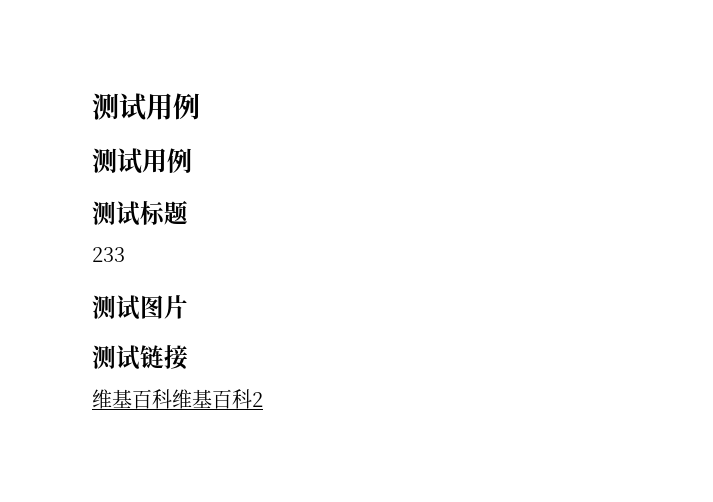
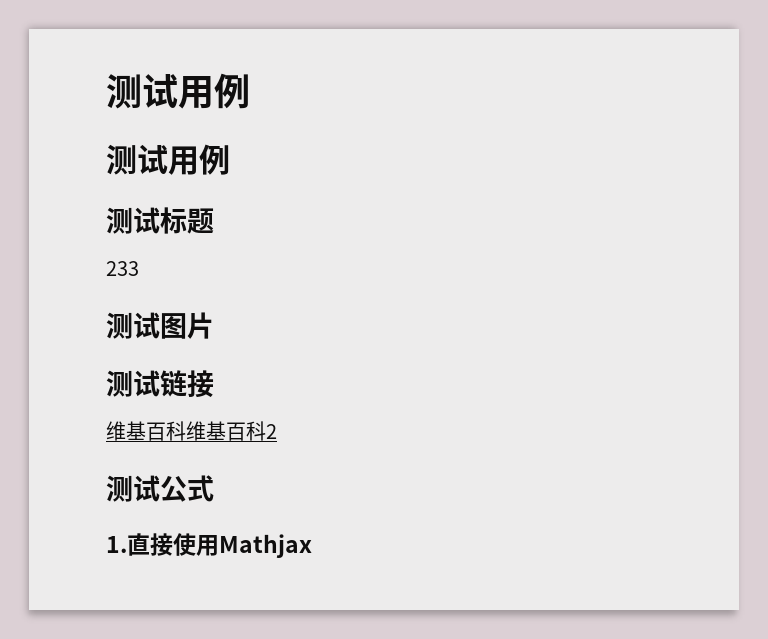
(263, 399) none -> [106,475,214,502] [106,533,312,558] // 测试公式 // 1.直接使用Mathjax

